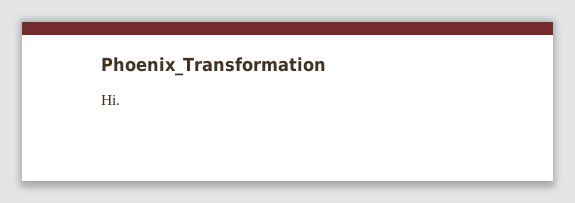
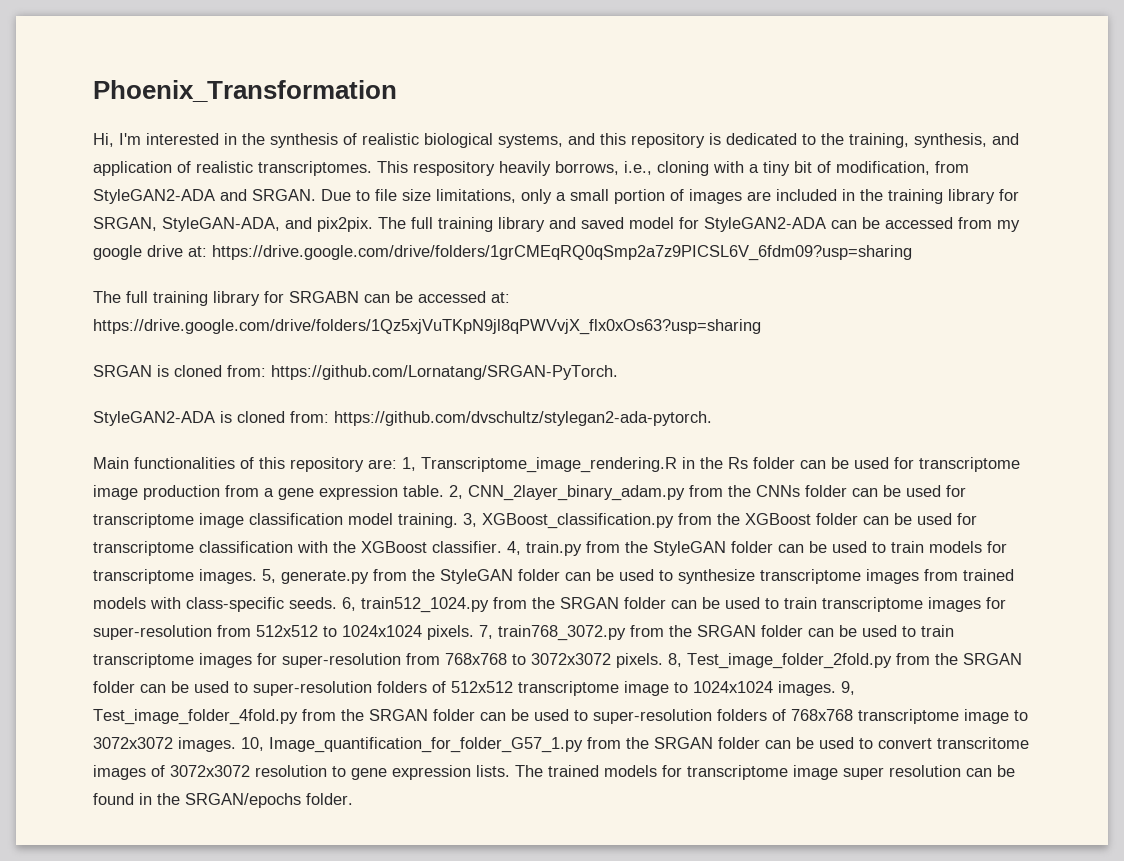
[101,95,120,105] Hi. -> [93,133,1019,148] [93,161,969,176] [93,189,1019,204] [93,217,1020,232] [93,245,912,261] [93,291,510,306] [93,319,761,335] [93,365,618,380] [93,411,712,426] [93,457,1020,473] [93,485,966,501] [93,513,977,529] [93,541,1007,556] [93,569,1014,584] [93,597,1006,613] [93,625,954,641] [93,653,1022,669] [93,681,855,696] [93,709,1028,725] [93,737,1029,753] [93,765,1015,780] [93,793,353,808] Hi, I'm interested in the synthesis of realistic biological systems, and this repository is dedicated to the training, synthesis, and application of realistic transcriptomes. This respository heavily borrows, i.e., cloning with a tiny bit of modification, from StyleGAN2-ADA and SRGAN. Due to file size limitations, only a small portion of images are included in the training library for SRGAN, StyleGAN-ADA, and pix2pix. The full training library and saved model for StyleGAN2-ADA can be accessed from my google drive at: https://drive.google.com/drive/folders/1grCMEqRQ0qSmp2a7z9PICSL6V_6fdm09?usp=sharing // The full training library for SRGABN can be accessed at: https://drive.google.com/drive/folders/1Qz5xjVuTKpN9jl8qPWVvjX_flx0xOs63?usp=sharing // SRGAN is cloned from: https://github.com/Lornatang/SRGAN-PyTorch. // StyleGAN2-ADA is cloned from: https://github.com/dvschultz/stylegan2-ada-pytorch. // Main functionalities of this repository are: 1, Transcriptome_image_rendering.R in the Rs folder can be used for transcriptome image production from a gene expression table. 2, CNN_2layer_binary_adam.py from the CNNs folder can be used for transcriptome image classification model training. 3, XGBoost_classification.py from the XGBoost folder can be used for transcriptome classification with the XGBoost classifier. 4, train.py from the StyleGAN folder can be used to train models for transcriptome images. 5, generate.py from the StyleGAN folder can be used to synthesize transcriptome images from trained models with class-specific seeds. 6, train512_1024.py from the SRGAN folder can be used to train transcriptome images for super-resolution from 512x512 to 1024x1024 pixels. 7, train768_3072.py from the SRGAN folder can be used to train transcriptome images for super-resolution from 768x768 to 3072x3072 pixels. 8, Test_image_folder_2fold.py from the SRGAN folder can be used to super-resolution folders of 512x512 transcriptome image to 1024x1024 images. 9, Test_image_folder_4fold.py from the SRGAN folder can be used to super-resolution folders of 768x768 transcriptome image to 3072x3072 images. 10, Image_quantification_for_folder_G57_1.py from the SRGAN folder can be used to convert transcritome images of 3072x3072 resolution to gene expression lists. The trained models for transcriptome image super resolution can be found in the SRGAN/epochs folder.

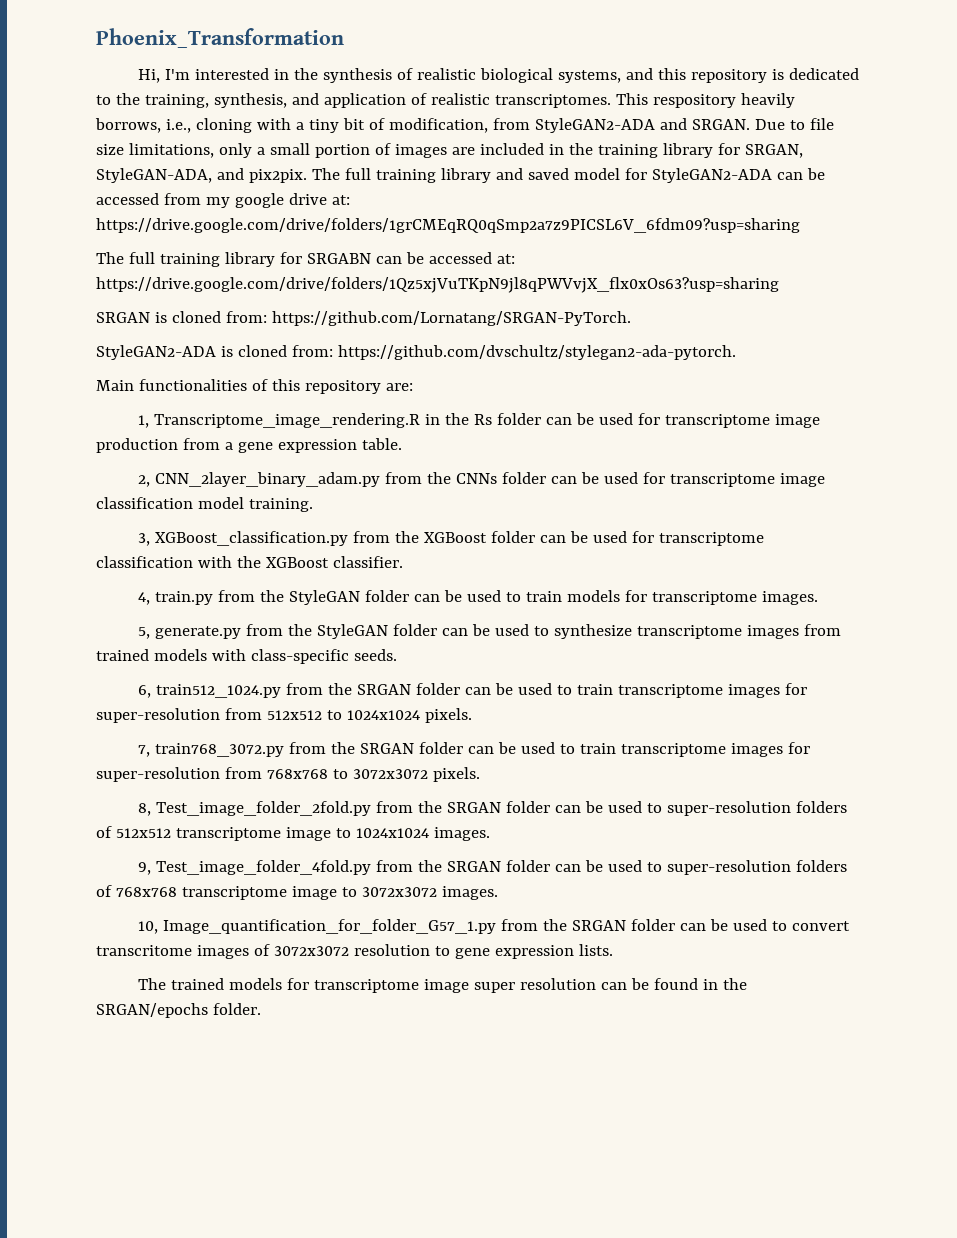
(397, 464) none -> (413, 387) //
(444, 491) none -> (402, 444) //
(458, 520) none -> (313, 505) //
(502, 547) none -> (403, 562) //
(257, 576) none -> (818, 598) //
(337, 603) none -> (397, 655) //
(474, 632) none -> (472, 715) //
(663, 660) none -> (480, 774) //
(836, 688) none -> (490, 834) //
(236, 744) none -> (498, 893) //
(510, 771) none -> (613, 950) //

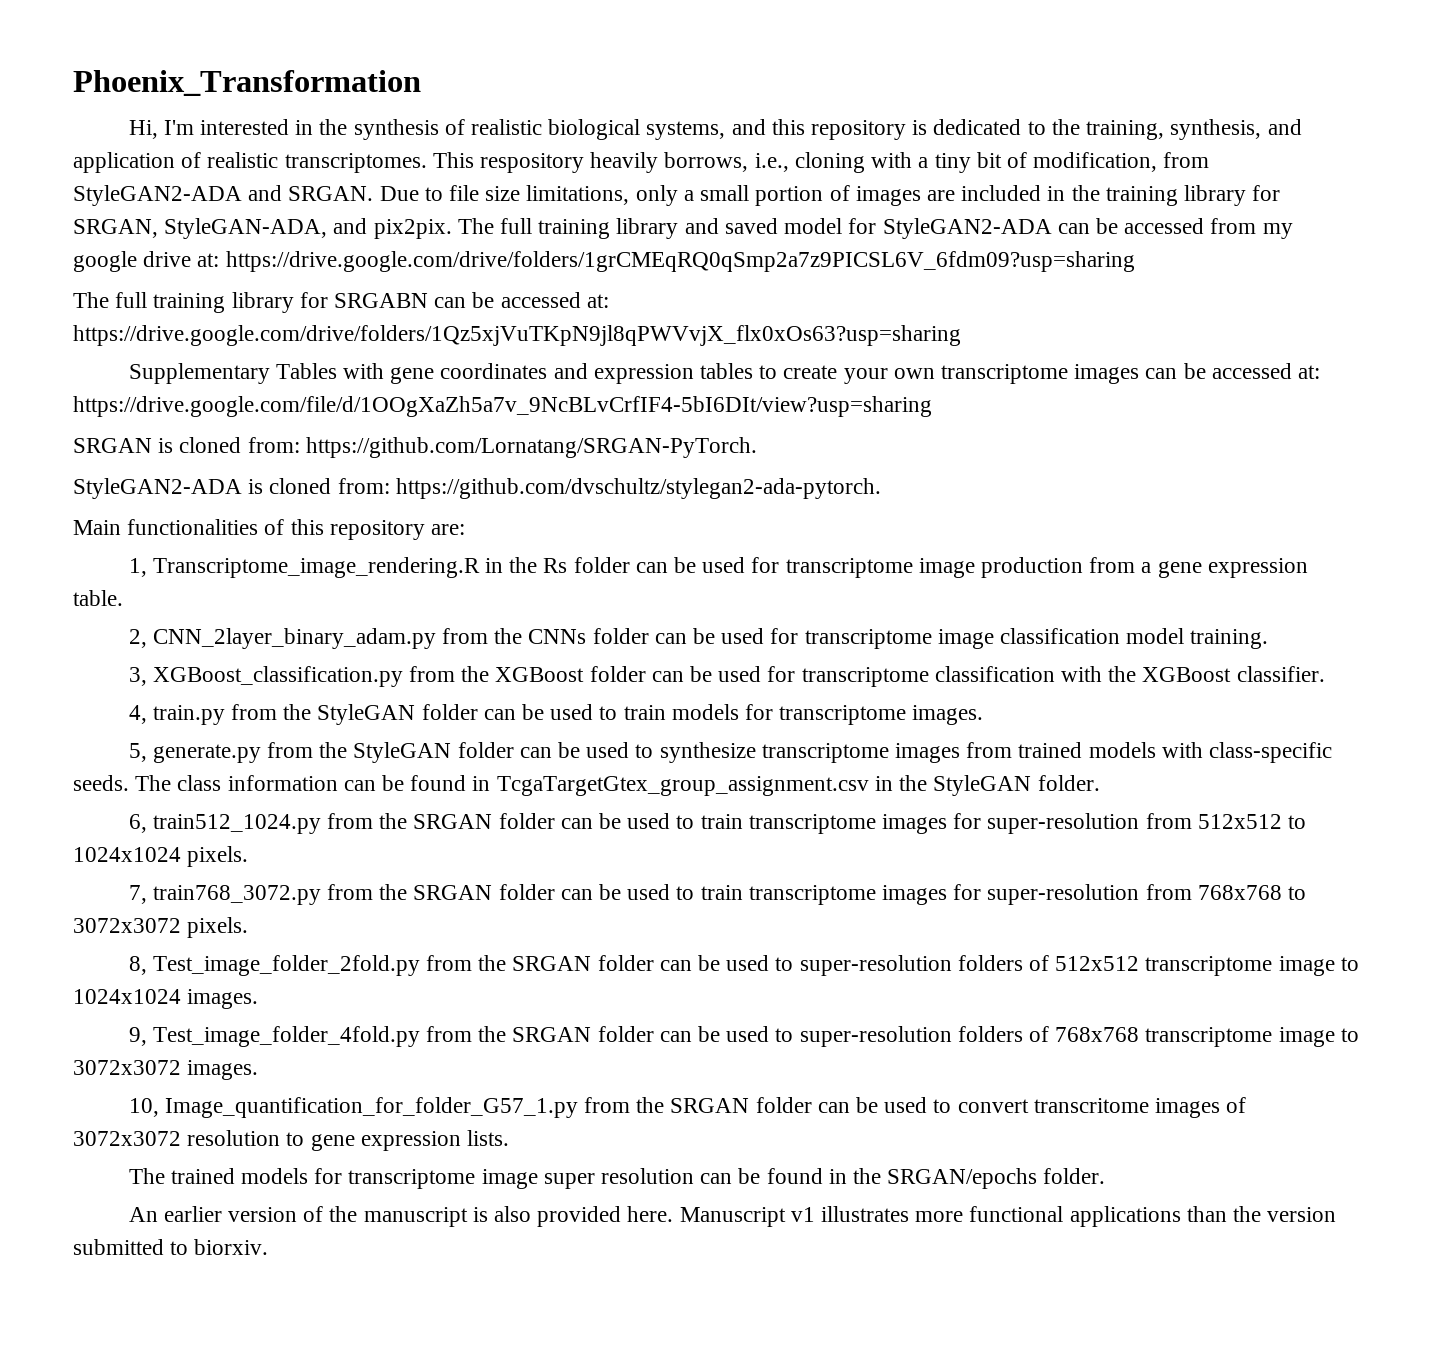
(779, 285) none -> [128,363,1321,384] [73,396,932,417] // Supplementary Tables with gene coordinates and expression tables to create your own transcriptome images can be accessed at: https://drive.google.com/file/d/1OOgXaZh5a7v_9NcBLvCrfIF4-5bI6DIt/view?usp=sharing
(397, 655) none -> [135,775,1100,796] The class information can be found in TcgaTargetGtex_group_assignment.csv in the StyleGAN folder.
(261, 1009) none -> [128,1206,1337,1227] [73,1239,269,1255] // An earlier version of the manuscript is also provided here. Manuscript v1 illustrates more functional applications than the version submitted to biorxiv.

